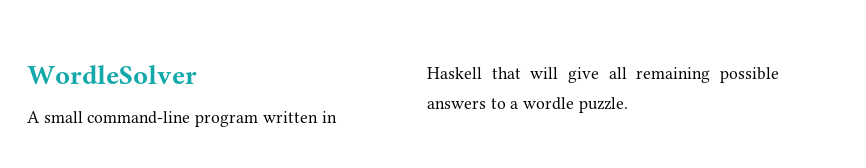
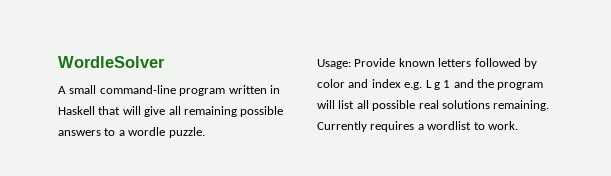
(628, 105) none -> [317,58,537,69] [317,79,544,90] [317,100,550,111] [317,121,518,132] // Usage: Provide known letters followed by color and index e.g. L g 1 and the program will list all possible real solutions remaining. Currently requires a wordlist to work.

